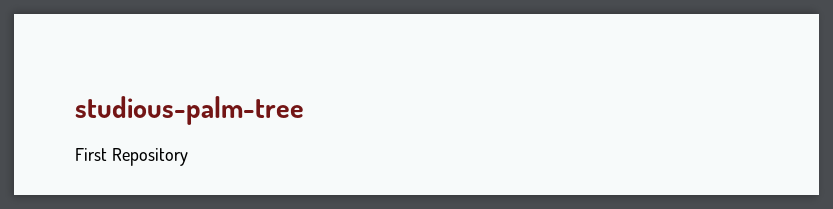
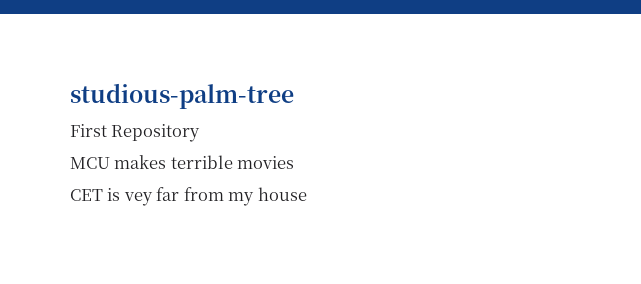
(188, 157) none -> [70,155,295,169] [70,187,307,206] // MCU makes terrible movies // CET is vey far from my house

